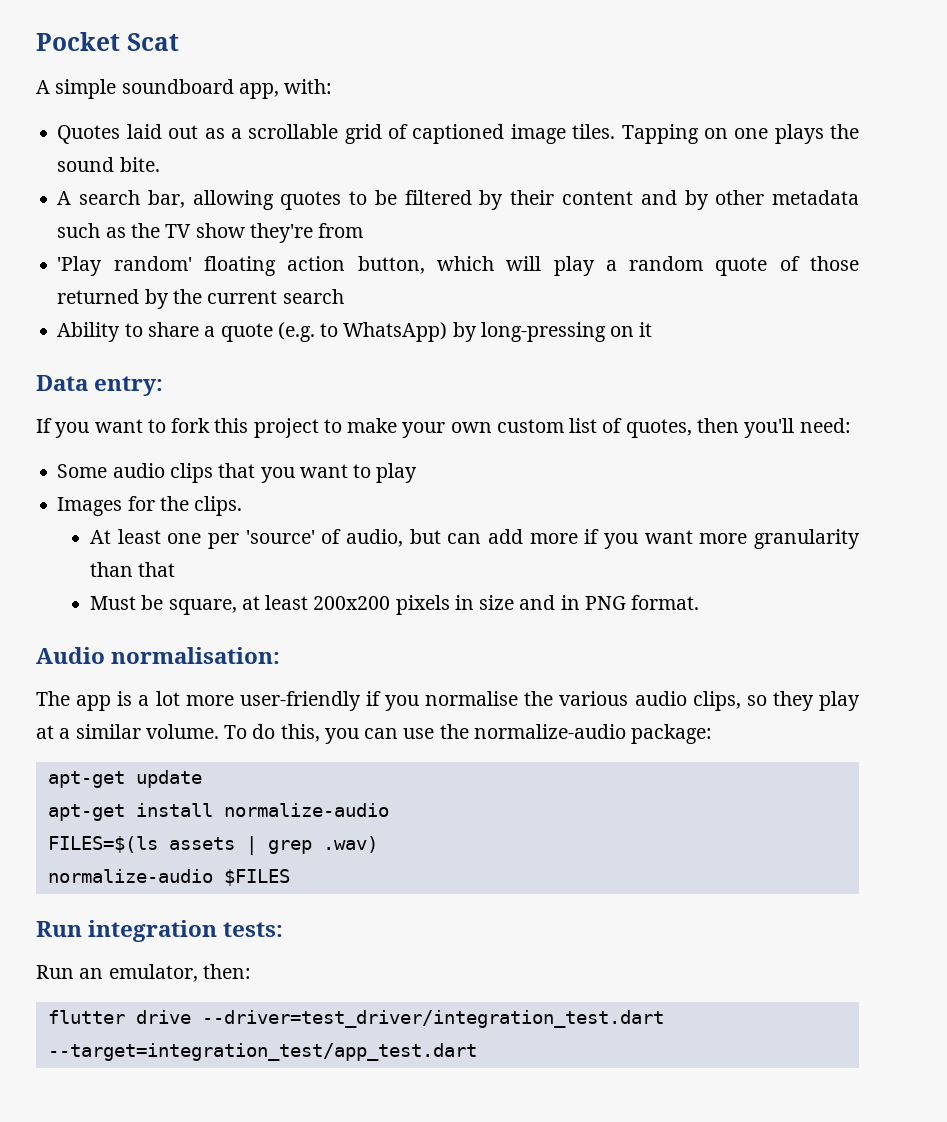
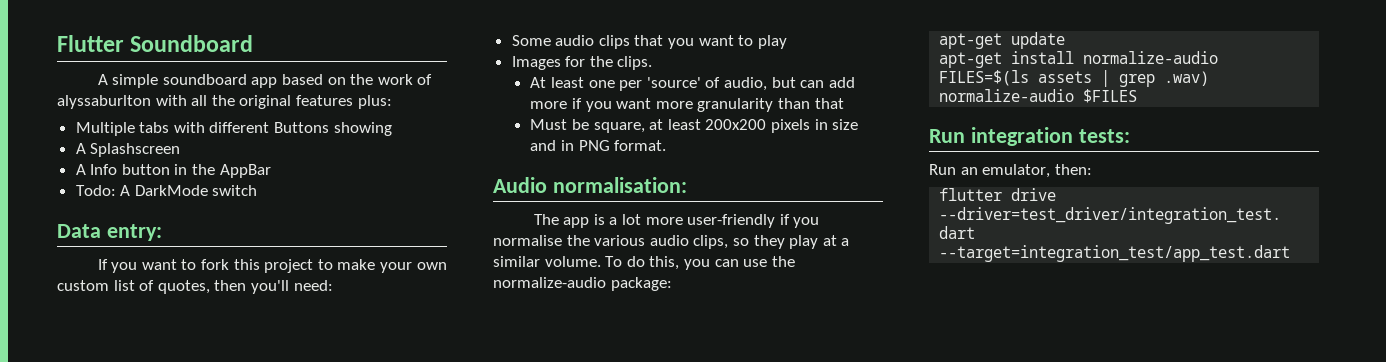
[36,32,179,51] Pocket Scat -> [57,35,254,52] Flutter Soundboard
[238,79,333,99] [57,124,859,144] [57,157,160,172] [57,190,859,210] [57,223,364,243] [57,256,860,276] [57,289,344,309] [57,322,653,342] app, with: // Quotes laid out as a scrollable grid of captioned image tiles. Tapping on one plays the sound bite. // A search bar, allowing quotes to be filtered by their content and by other metadata such as the TV show they're from // 'Play random' floating action button, which will play a random quote of those returned by the current search // Ability to share a quote (e.g. to WhatsApp) by long-pressing on it -> [251,74,433,88] [57,95,392,109] [75,122,392,136] [75,143,181,157] [75,164,271,178] [75,185,258,196] app based on the work of alyssaburlton with all the original features plus: // Multiple tabs with different Buttons showing // A Splashscreen // A Info button in the AppBar // Todo: A DarkMode switch

